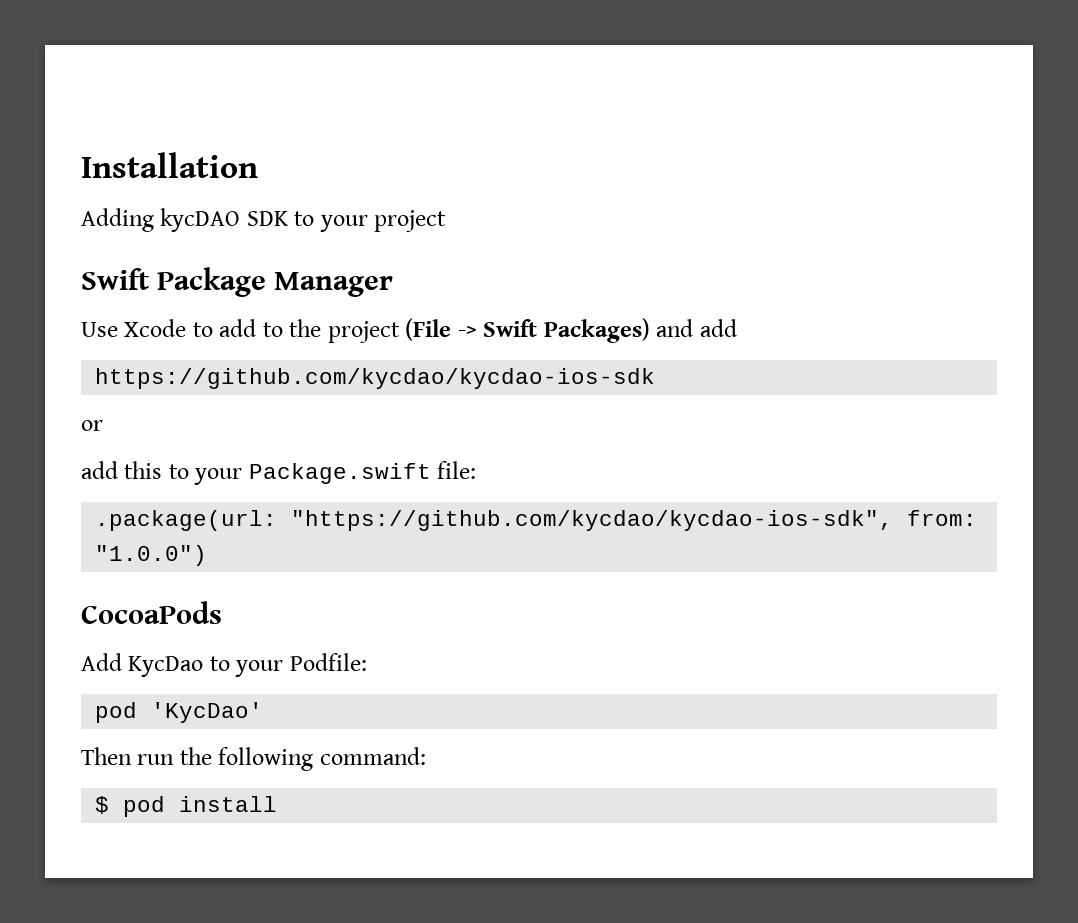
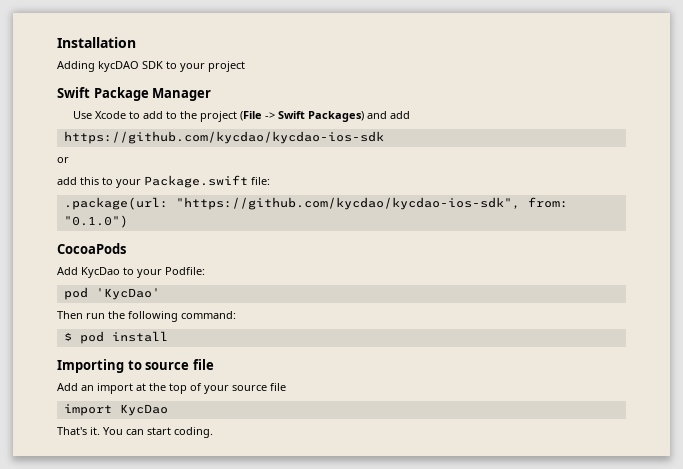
[95,545,208,566] "1.0.0") -> [63,215,128,228] "0.1.0")
(278, 804) none -> [57,359,214,373] [57,383,286,394] [63,404,168,416] [57,427,213,438] // Importing to source file // Add an import at the top of your source file // import KycDao // That's it. You can start coding.

